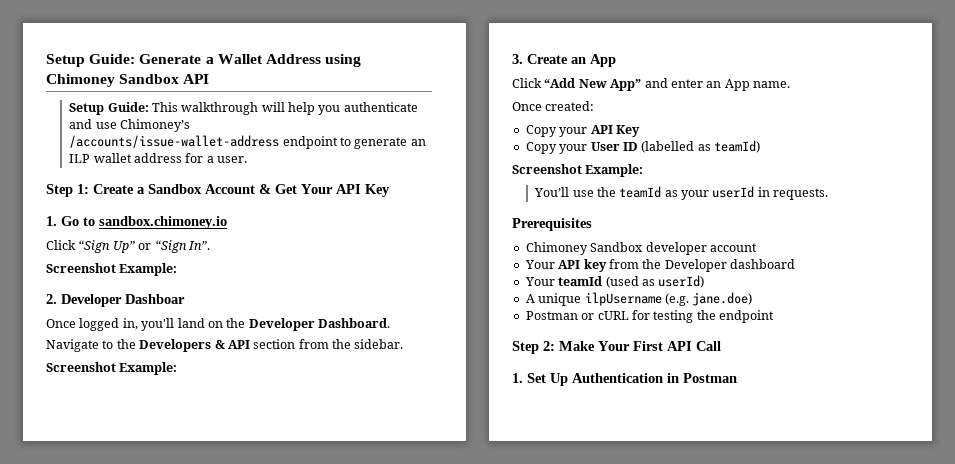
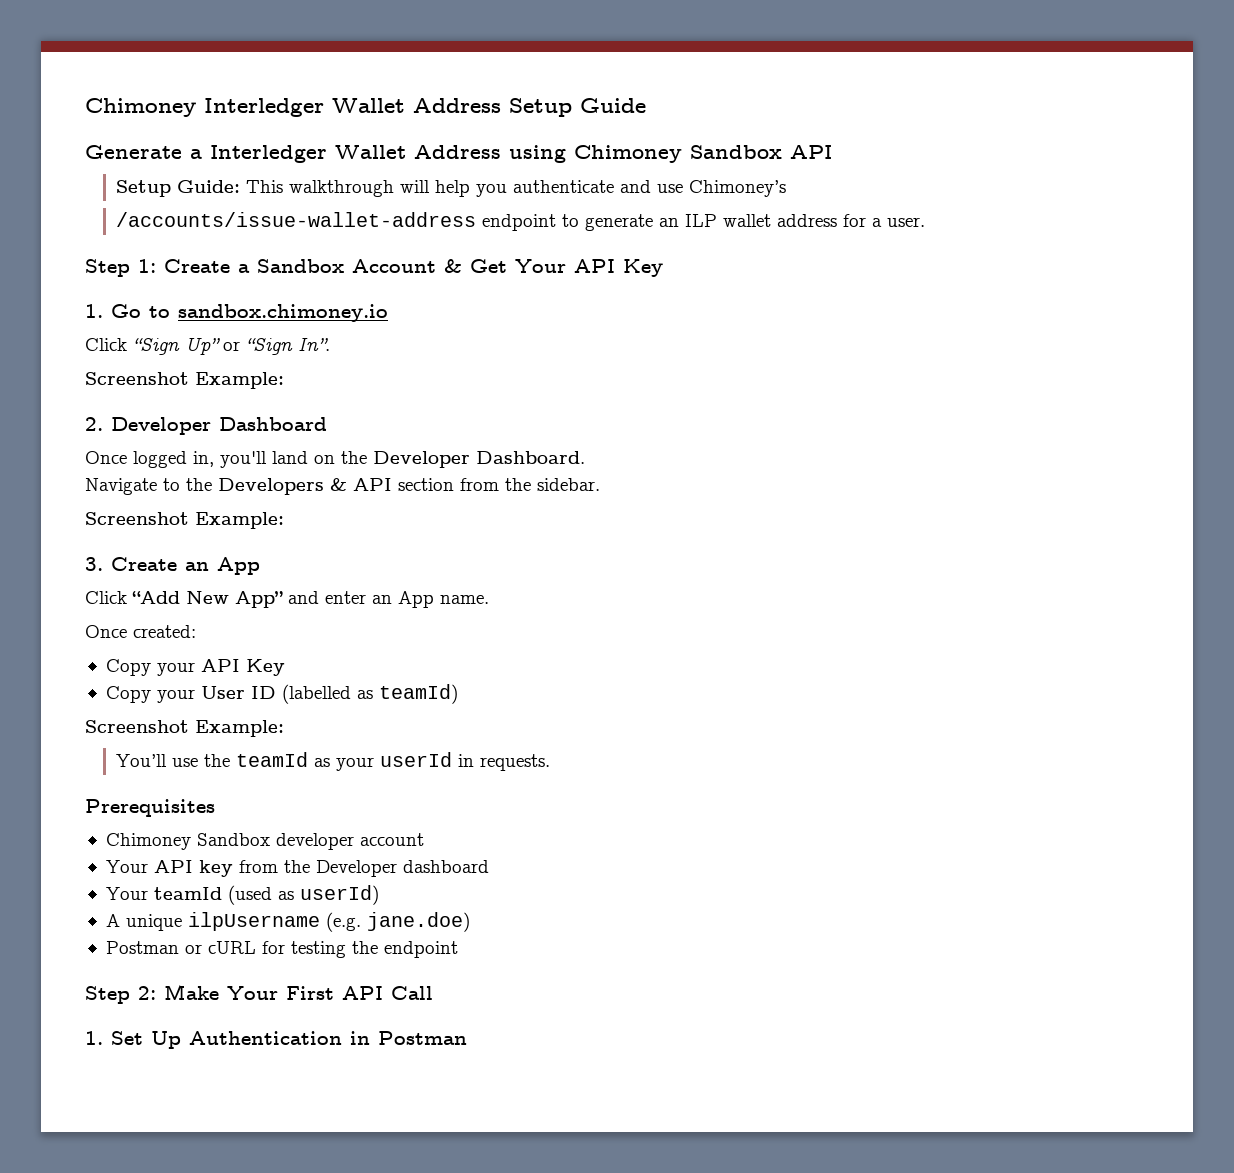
[46,54,136,67] Setup Guide: -> [85,98,646,117] Chimoney Interledger Wallet Address Setup Guide //
(214, 60) none -> [210,145,327,163] Interledger
[125,294,185,304] Dashboar -> [219,417,327,431] Dashboard

